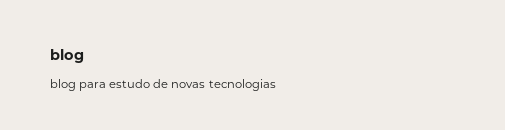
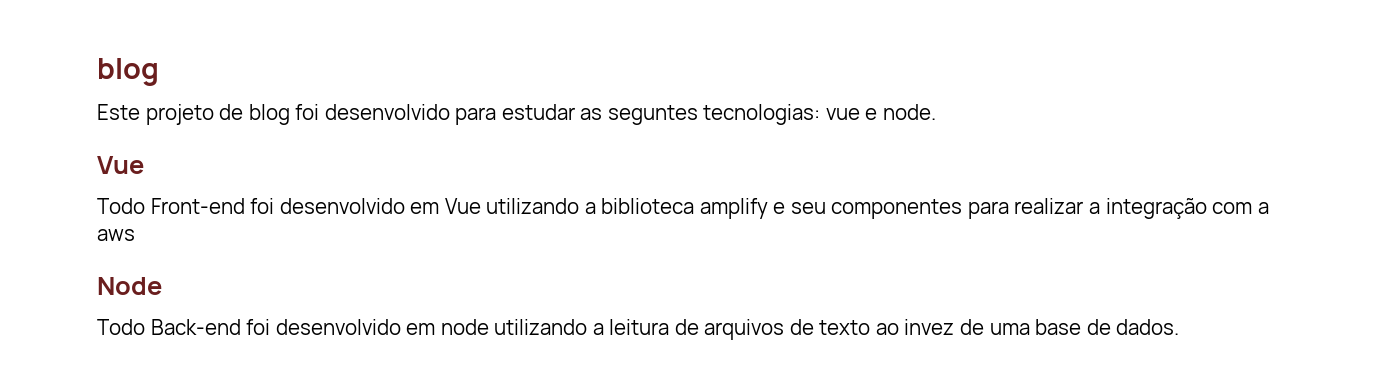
[50,79,276,91] blog para estudo de novas tecnologias -> [97,104,936,125] [97,156,144,174] [97,198,1269,219] [97,229,135,241] [97,277,162,295] [97,319,1180,340] Este projeto de blog foi desenvolvido para estudar as seguntes tecnologias: vue e node. // Vue // Todo Front-end foi desenvolvido em Vue utilizando a biblioteca amplify e seu componentes para realizar a integração com a aws // Node // Todo Back-end foi desenvolvido em node utilizando a leitura de arquivos de texto ao invez de uma base de dados.

